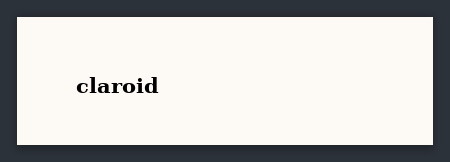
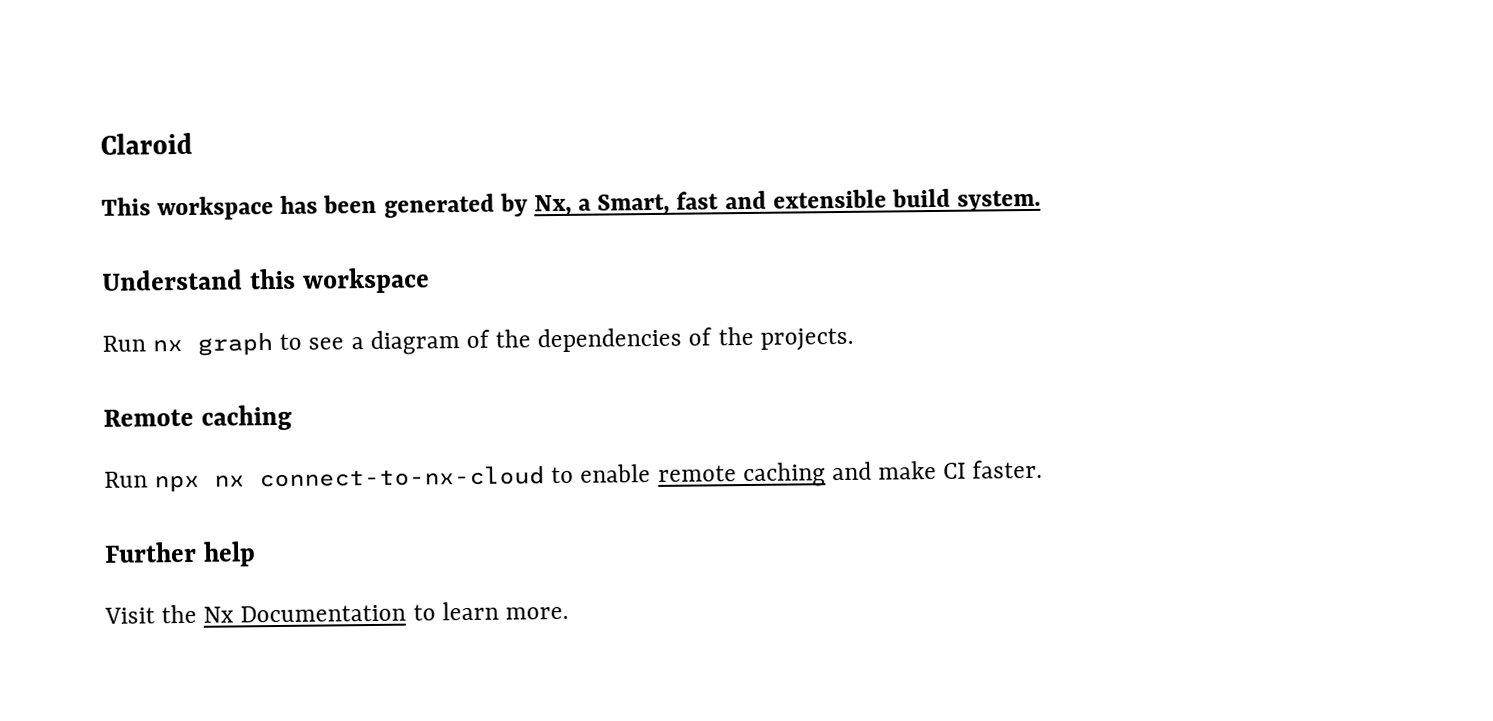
[76,77,159,93] claroid -> [100,132,193,155] [101,188,1042,221] [102,267,430,294] [102,326,854,356] [103,404,292,431] [104,459,1044,493] [104,541,256,567] [104,601,569,624] Claroid // This workspace has been generated by Nx, a Smart, fast and extensible build system. // Understand this workspace // Run nx graph to see a diagram of the dependencies of the projects. // Remote caching // Run npx nx connect-to-nx-cloud to enable remote caching and make CI faster. // Further help // Visit the Nx Documentation to learn more.

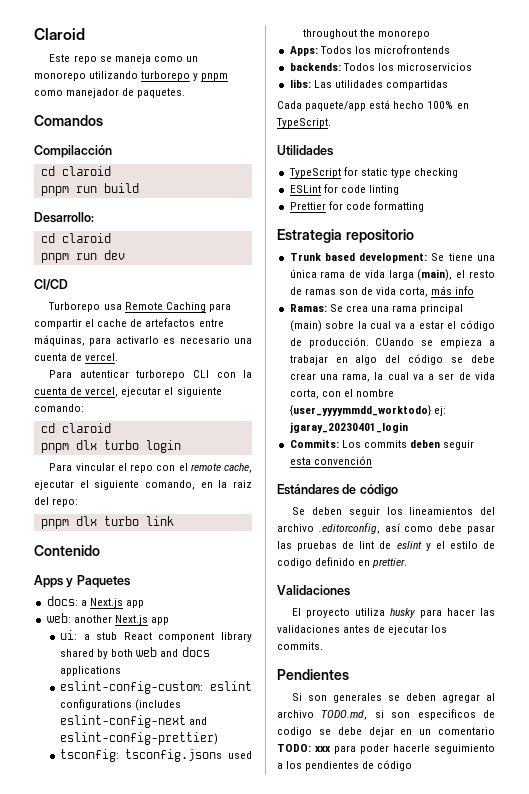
[101,188,1042,221] [102,267,430,294] [102,326,854,356] [103,404,292,431] [104,459,1044,493] [104,541,256,567] [104,601,569,624] This workspace has been generated by Nx, a Smart, fast and extensible build system. // Understand this workspace // Run nx graph to see a diagram of the dependencies of the projects. // Remote caching // Run npx nx connect-to-nx-cloud to enable remote caching and make CI faster. // Further help // Visit the Nx Documentation to learn more. -> [49,54,198,64] [34,71,229,81] [34,88,186,98] [34,115,103,126] [34,145,112,158] [40,166,111,176] [40,183,139,196] [34,212,94,223] [40,233,111,243] [40,250,125,263] [34,279,68,290] [48,302,231,312] [34,318,224,329] [34,335,253,346] [34,353,119,361] [49,370,252,380] [34,387,222,397] [34,404,84,412] [40,423,111,433] [40,440,181,453] [49,463,253,473] [34,480,252,490] [34,497,79,507] [40,516,174,529] [34,545,100,556] [34,575,130,588] [46,596,144,608] [46,613,169,625] [60,630,252,642] [60,647,210,659] [60,666,122,676] [60,681,252,694] [60,699,182,711] [60,715,208,728] [60,732,219,745] [60,749,252,762] [303,29,431,39] [289,45,450,56] [289,63,472,71] [289,79,448,90] [277,100,469,111] [276,118,331,128] [277,145,333,156] [288,167,459,178] [289,184,399,195] [289,201,424,212] [277,229,414,243] [289,253,495,263] [289,269,495,281] [289,286,475,297] [289,304,464,314] [289,320,495,332] [289,337,495,348] [289,354,495,365] [289,372,495,382] [289,389,394,399] [289,405,446,416] [289,422,408,433] [289,439,475,450] [289,456,372,465] [277,484,398,497] [292,507,495,517] [277,523,495,534] [277,541,495,551] [277,557,408,568] [277,585,350,596] [292,608,496,618] [277,625,448,635] [277,642,323,650] [277,669,349,680] [292,693,495,703] [277,709,495,720] [277,727,495,737] [277,744,495,754] [277,760,413,771] Este repo se maneja como un monorepo utilizando turborepo y pnpm como manejador de paquetes. // Comandos // Compilacción // cd claroid // pnpm run build // Desarrollo: // cd claroid // pnpm run dev // CI/CD // Turborepo usa Remote Caching para compartir el cache de artefactos entre máquinas, para activarlo es necesario una cuenta de vercel. // Para autenticar turborepo CLI con la cuenta de vercel, ejecutar el siguiente comando: // cd claroid // pnpm dlx turbo login // Para vincular el repo con el remote cache, ejecutar el siguiente comando, en la raiz del repo: // pnpm dlx turbo link // Contenido // Apps y Paquetes // docs: a Next.js app // web: another Next.js app // ui: a stub React component library shared by both web and docs applications // eslint-config-custom: eslint configurations (includes eslint-config-next and eslint-config-prettier) // tsconfig: tsconfig.jsons used throughout the monorepo // Apps: Todos los microfrontends // backends: Todos los microservicios // libs: Las utilidades compartidas // Cada paquete/app está hecho 100% en TypeScript. // Utilidades // TypeScript for static type checking // ESLint for code linting // Prettier for code formatting // Estrategia repositorio // Trunk based development: Se tiene una única rama de vida larga (main), el resto de ramas son de vida corta, más info // Ramas: Se crea una rama principal (main) sobre la cual va a estar el código de producción. CUando se empieza a trabajar en algo del código se debe crear una rama, la cual va a ser de vida corta, con el nombre {user_yyyymmdd_worktodo} ej: jgaray_20230401_login // Commits: Los commits deben seguir esta convención // Estándares de código // Se deben seguir los lineamientos del archivo .editorconfig, así como debe pasar las pruebas de lint de eslint y el estilo de codigo definido en prettier. // Validaciones // El proyecto utiliza husky para hacer las validaciones antes de ejecutar los commits. // Pendientes // Si son generales se deben agregar al archivo TODO.md, si son especificos de codigo se debe dejar en un comentario TODO: xxx para poder hacerle seguimiento a los pendientes de código

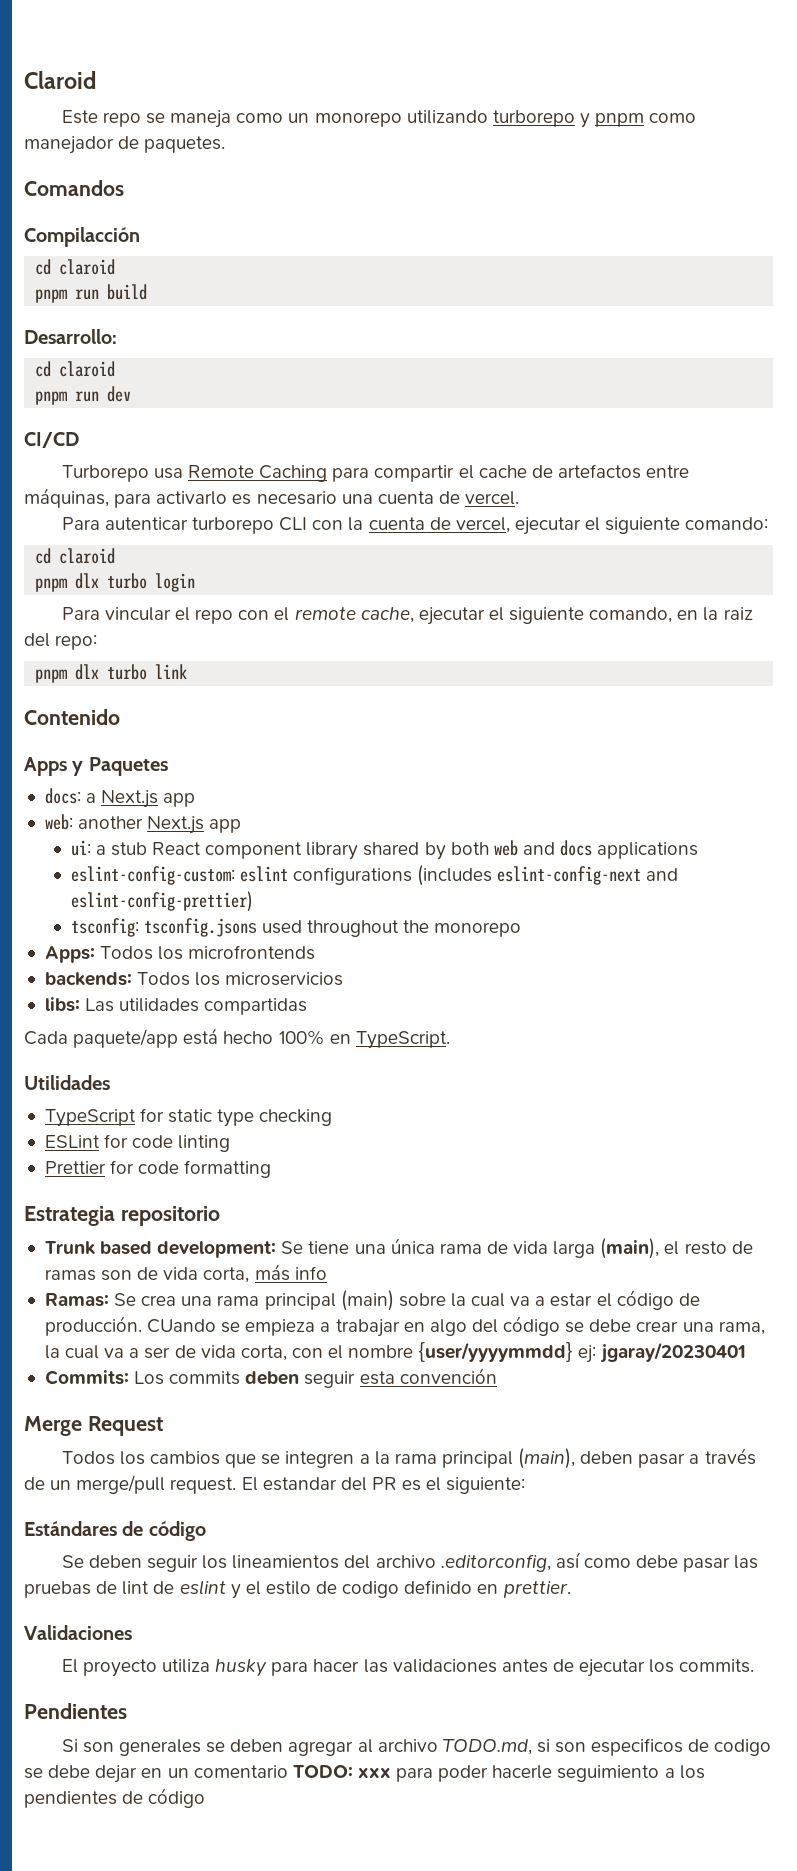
[289,405,446,416] [289,422,408,433] {user_yyyymmdd_worktodo} ej: jgaray_20230401_login -> [418,1342,746,1363] {user/yyyymmdd} ej: jgaray/20230401
(372, 460) none -> [24,1416,163,1436] [61,1448,756,1469] [24,1475,526,1494] // Merge Request // Todos los cambios que se integren a la rama principal (main), deben pasar a través de un merge/pull request. El estandar del PR es el siguiente:

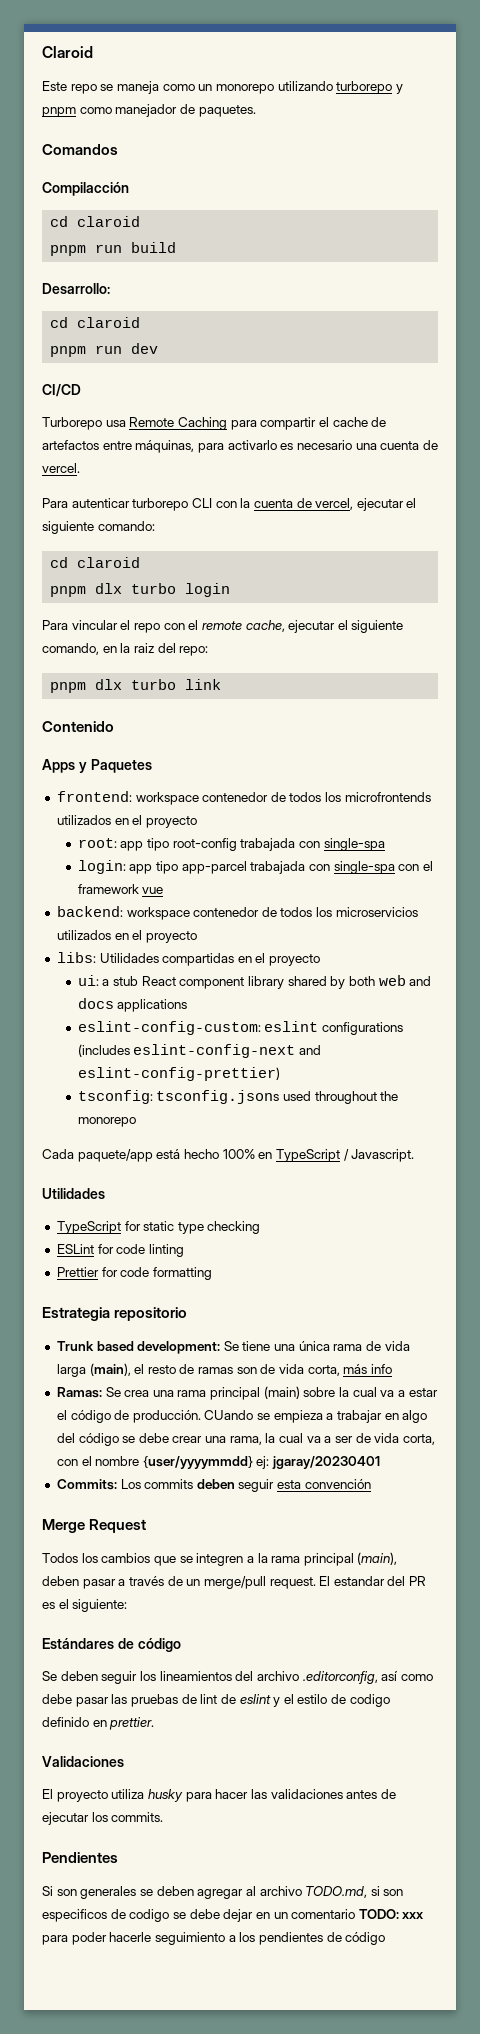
[44,788,196,808] [44,814,242,834] docs: a Next.js app // web: another Next.js app -> [56,791,431,805] [56,815,197,828] [77,838,385,851] [77,860,433,874] [77,884,164,894] [56,906,418,920] [56,930,197,943] [56,952,321,966] frontend: workspace contenedor de todos los microfrontends utilizados en el proyecto // root: app tipo root-config trabajada con single-spa // login: app tipo app-parcel trabajada con single-spa con el framework vue // backend: workspace contenedor de todos los microservicios utilizados en el proyecto // libs: Utilidades compartidas en el proyecto
[44,945,316,963] [44,972,344,986] [44,997,308,1015] // Apps: Todos los microfrontends // backends: Todos los microservicios // libs: Las utilidades compartidas -> (136, 1122) none
[355,1031,450,1049] TypeScript. -> [275,1149,415,1162] TypeScript / Javascript.

